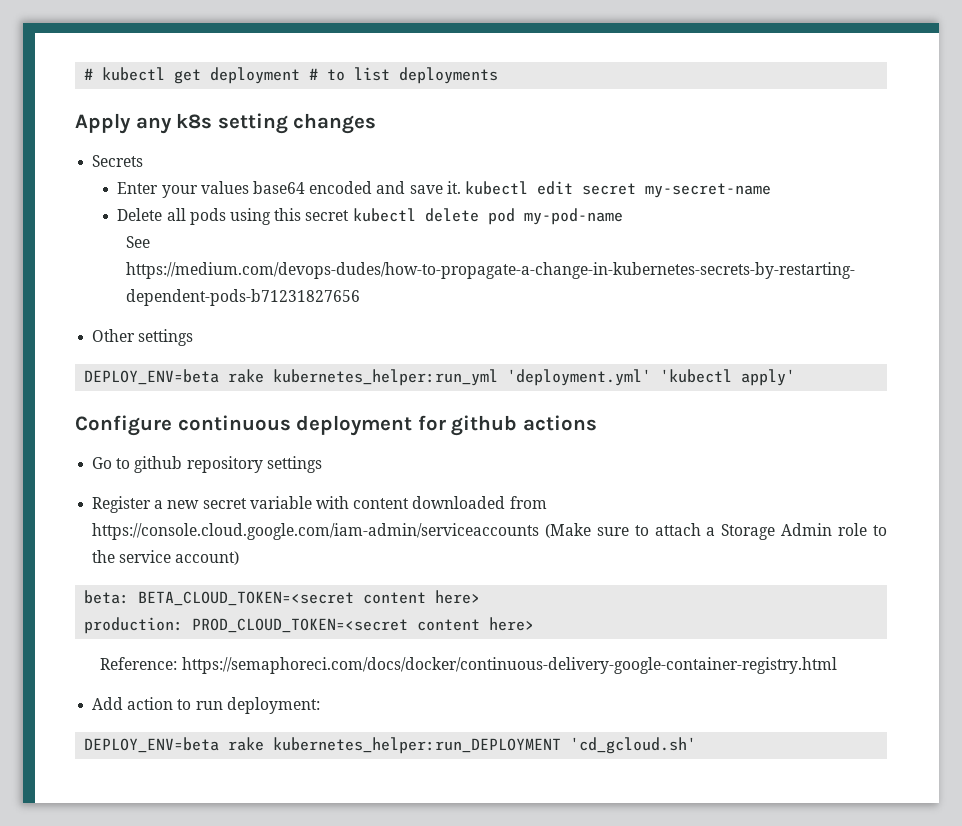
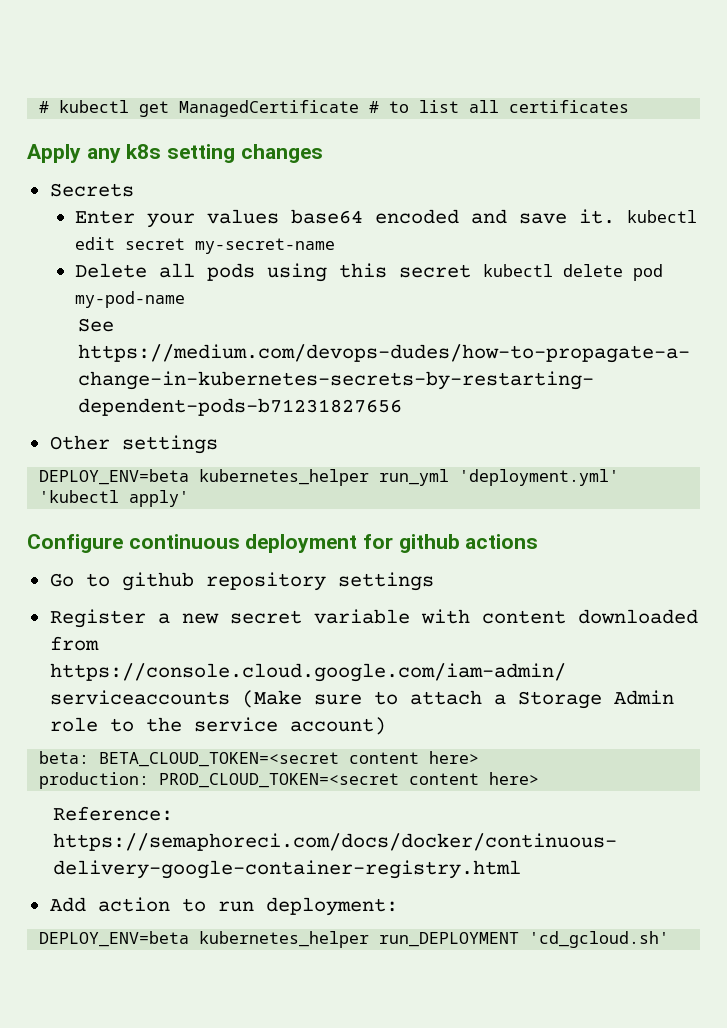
[210,67,301,84] deployment -> [179,100,360,117] ManagedCertificate
[399,67,499,84] deployments -> [469,100,630,113] all certificates
[228,369,499,386] rake kubernetes_helper:run_yml -> [199,469,450,486] kubernetes_helper run_yml
[228,737,562,754] rake kubernetes_helper:run_DEPLOYMENT -> [199,931,520,948] kubernetes_helper run_DEPLOYMENT

